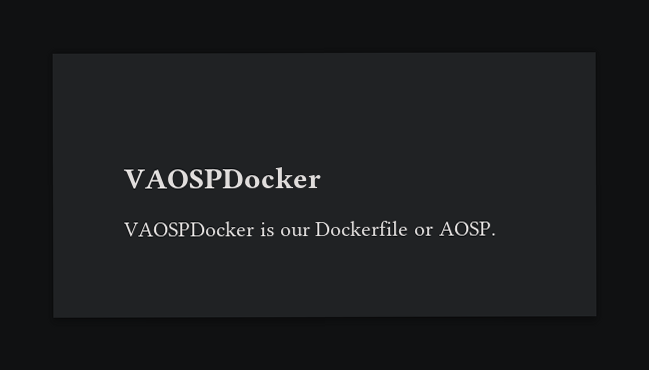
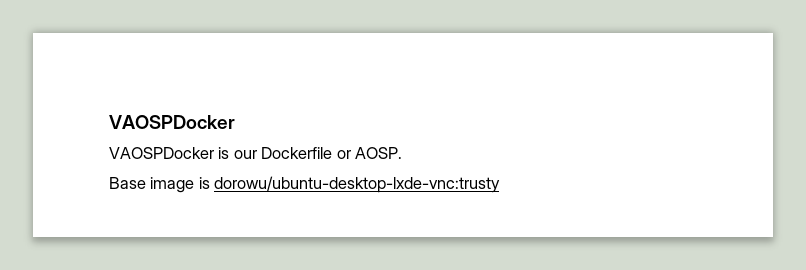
(498, 228) none -> [109,176,501,193] // Base image is dorowu/ubuntu-desktop-lxde-vnc:trusty

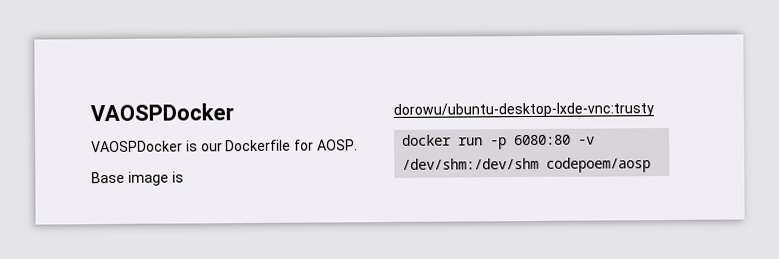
[336,150,351,159] or -> [294,139,315,151] for
(501, 184) none -> [402,134,596,150] [402,157,652,173] // docker run -p 6080:80 -v /dev/shm:/dev/shm codepoem/aosp

